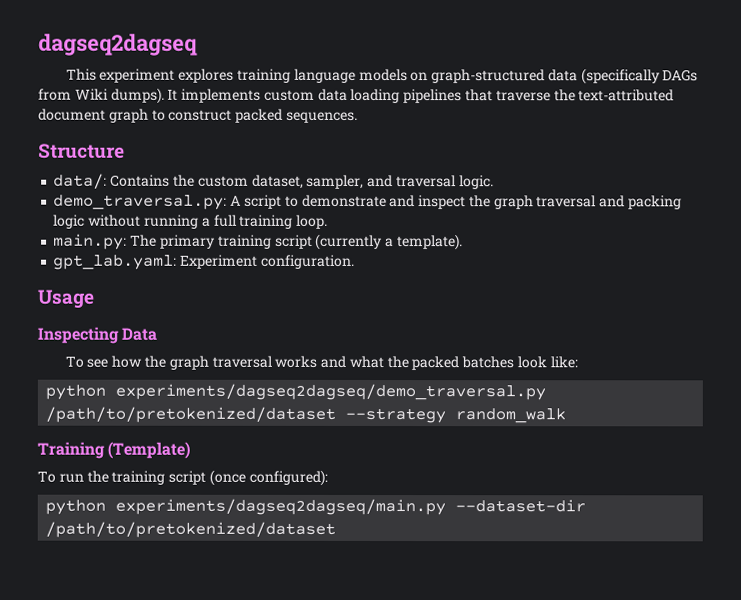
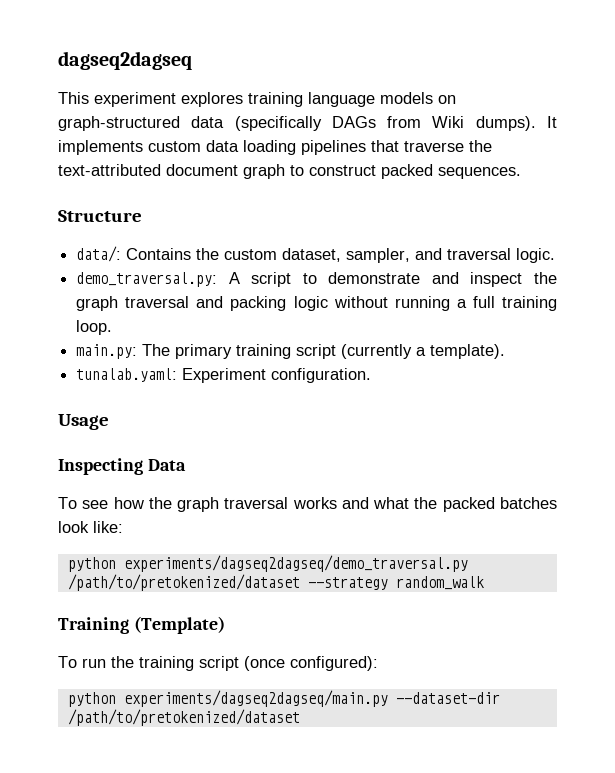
[53,254,178,270] gpt_lab.yaml: -> [76,368,178,382] tunalab.yaml:

